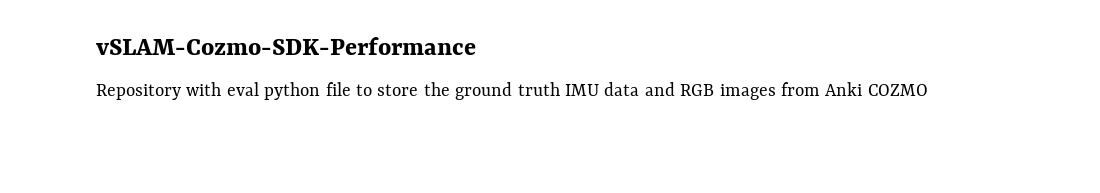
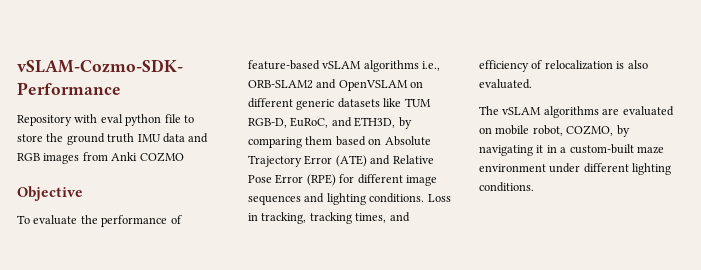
(928, 90) none -> [17,186,83,201] [17,215,182,227] [248,60,441,72] [248,79,424,91] [248,98,431,110] [248,117,412,129] [248,136,431,148] [248,155,434,167] [248,174,437,186] [248,193,451,205] [248,212,410,224] [479,60,648,72] [479,79,532,89] [479,106,674,118] [479,125,630,137] [479,144,664,156] [479,163,672,175] [479,182,534,192] // Objective // To evaluate the performance of feature-based vSLAM algorithms i.e., ORB-SLAM2 and OpenVSLAM on different generic datasets like TUM RGB-D, EuRoC, and ETH3D, by comparing them based on Absolute Trajectory Error (ATE) and Relative Pose Error (RPE) for different image sequences and lighting conditions. Loss in tracking, tracking times, and efficiency of relocalization is also evaluated. // The vSLAM algorithms are evaluated on mobile robot, COZMO, by navigating it in a custom-built maze environment under different lighting conditions.

